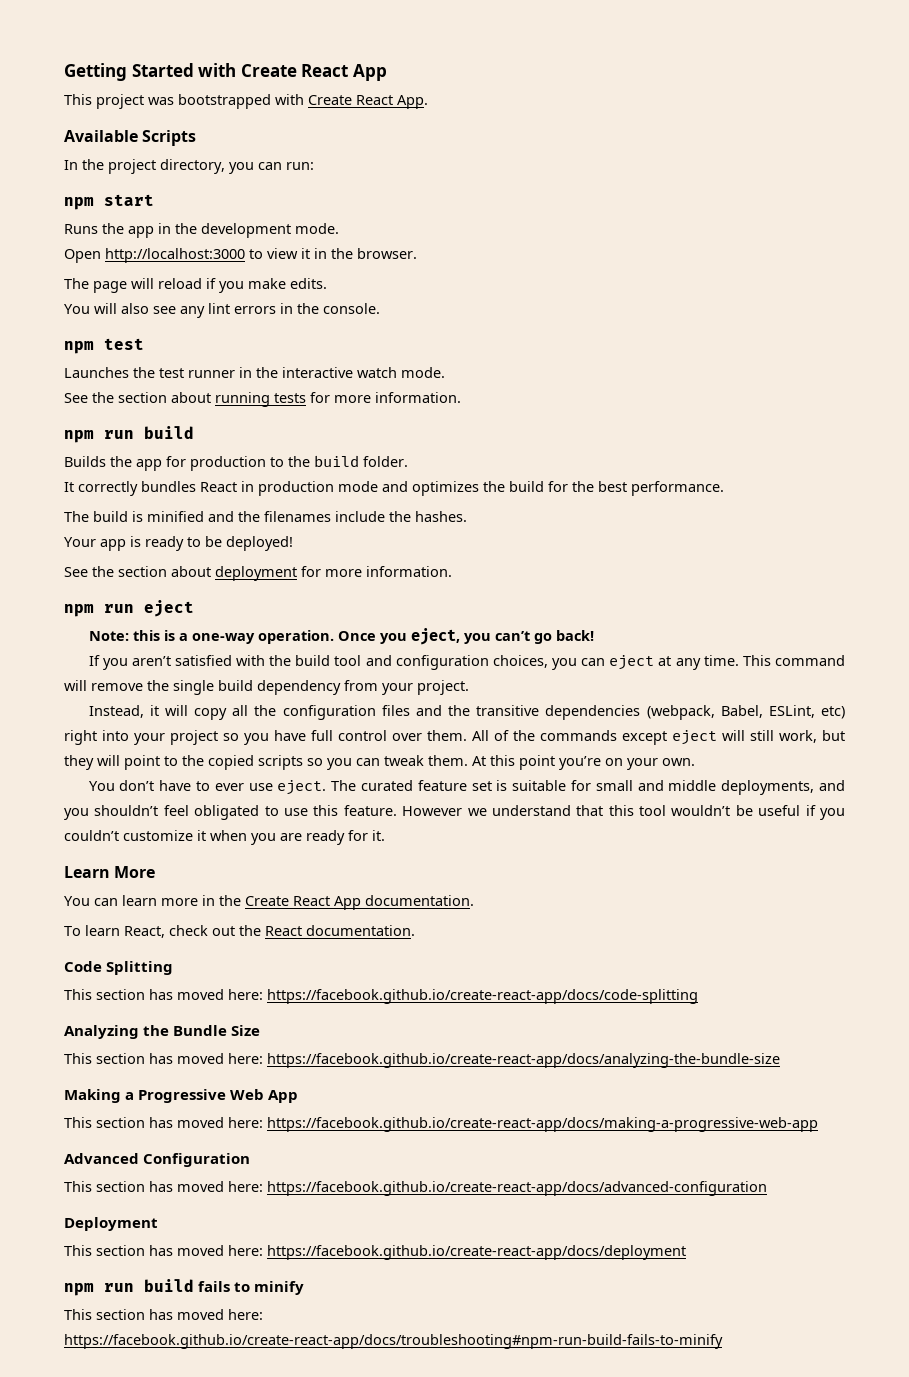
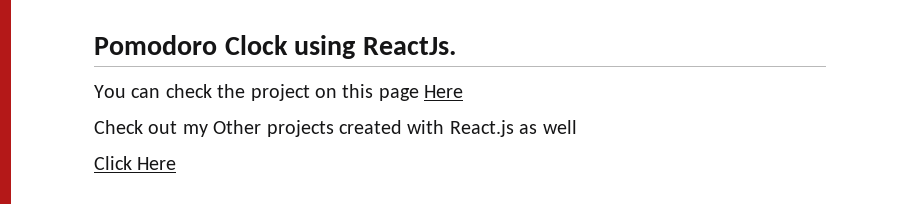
[64,63,387,81] [64,94,428,109] [64,130,197,146] [64,159,314,174] [64,194,154,210] [64,223,339,238] [64,248,417,263] [64,278,327,293] [64,303,380,318] [64,338,144,354] [64,367,445,378] [64,392,461,407] [64,426,194,443] [64,455,408,471] [64,481,724,496] [64,511,467,522] [64,536,293,551] [64,566,452,581] [64,600,194,617] [88,628,594,645] [88,655,845,670] [64,680,469,695] [88,705,845,720] [64,730,845,745] [64,755,695,770] [88,780,845,795] [64,805,846,820] [64,830,385,845] [64,866,156,878] [64,895,474,910] [64,925,415,938] [64,961,174,975] [64,989,698,1004] [64,1025,261,1039] [64,1053,780,1068] [64,1089,299,1103] [64,1117,818,1132] [64,1153,251,1167] [64,1181,767,1196] [64,1217,158,1231] [64,1245,686,1260] [64,1279,305,1296] [64,1309,263,1320] [64,1334,723,1349] Getting Started with Create React App // This project was bootstrapped with Create React App. // Available Scripts // In the project directory, you can run: // npm start // Runs the app in the development mode. // Open http://localhost:3000 to view it in the browser. // The page will reload if you make edits. // You will also see any lint errors in the console. // npm test // Launches the test runner in the interactive watch mode. // See the section about running tests for more information. // npm run build // Builds the app for production to the build folder. // It correctly bundles React in production mode and optimizes the build for the best performance. // The build is minified and the filenames include the hashes. // Your app is ready to be deployed! // See the section about deployment for more information. // npm run eject // Note: this is a one-way operation. Once you eject, you can’t go back! // If you aren’t satisfied with the build tool and configuration choices, you can eject at any time. This command will remove the single build dependency from your project. // Instead, it will copy all the configuration files and the transitive dependencies (webpack, Babel, ESLint, etc) right into your project so you have full control over them. All of the commands except eject will still work, but they will point to the copied scripts so you can tweak them. At this point you’re on your own. // You don’t have to ever use eject. The curated feature set is suitable for small and middle deployments, and you shouldn’t feel obligated to use this feature. However we understand that this tool wouldn’t be useful if you couldn’t customize it when you are ready for it. // Learn More // You can learn more in the Create React App documentation. // To learn React, check out the React documentation. // Code Splitting // This section has moved here: https://facebook.github.io/create-react-app/docs/code-splitting // Analyzing the Bundle Size // This section has moved here: https://facebook.github.io/create-react-app/docs/analyzing-the-bundle-size // Making a Progressive Web App // This section has moved here: https://facebook.github.io/create-react-app/docs/making-a-progressive-web-app // Advanced Configuration // This section has moved here: https://facebook.github.io/create-react-app/docs/advanced-configuration // Deployment // This section has moved here: https://facebook.github.io/create-react-app/docs/deployment // npm run build fails to minify // This section has moved here: https://facebook.github.io/create-react-app/docs/troubleshooting#npm-run-build-fails-to-minify -> [94,35,456,59] [94,84,464,101] [94,120,577,137] [94,156,177,170] Pomodoro Clock using ReactJs. // You can check the project on this page Here // Check out my Other projects created with React.js as well // Click Here

